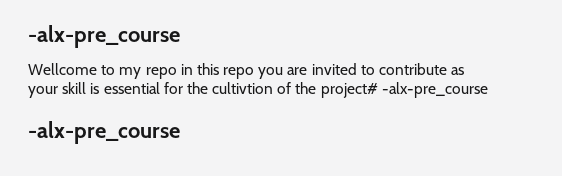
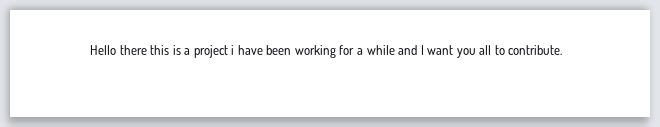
[28,25,180,48] [28,63,465,79] [28,82,488,98] [28,121,180,144] -alx-pre_course // Wellcome to my repo in this repo you are invited to contribute as your skill is essential for the cultivtion of the project# -alx-pre_course // -alx-pre_course -> [90,45,563,58] Hello there this is a project i have been working for a while and I want you all to contribute.

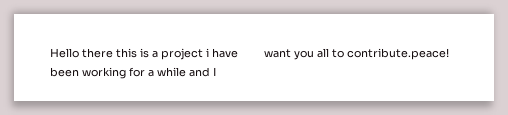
[508,45,563,55] contribute. -> [347,48,449,60] contribute.peace!

